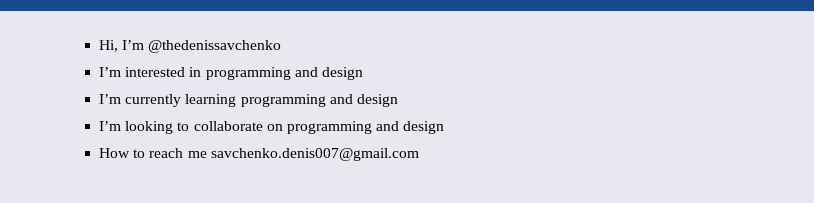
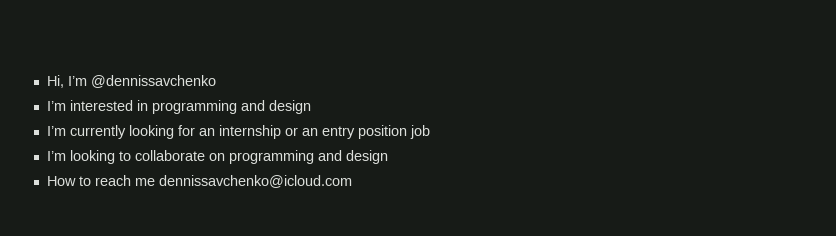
[148,40,282,53] @thedenissavchenko -> [90,75,216,88] @dennissavchenko
[185,94,398,107] learning programming and design -> [128,125,430,139] looking for an internship or an entry position job
[210,148,419,161] savchenko.denis007@gmail.com -> [158,175,352,188] dennissavchenko@icloud.com

